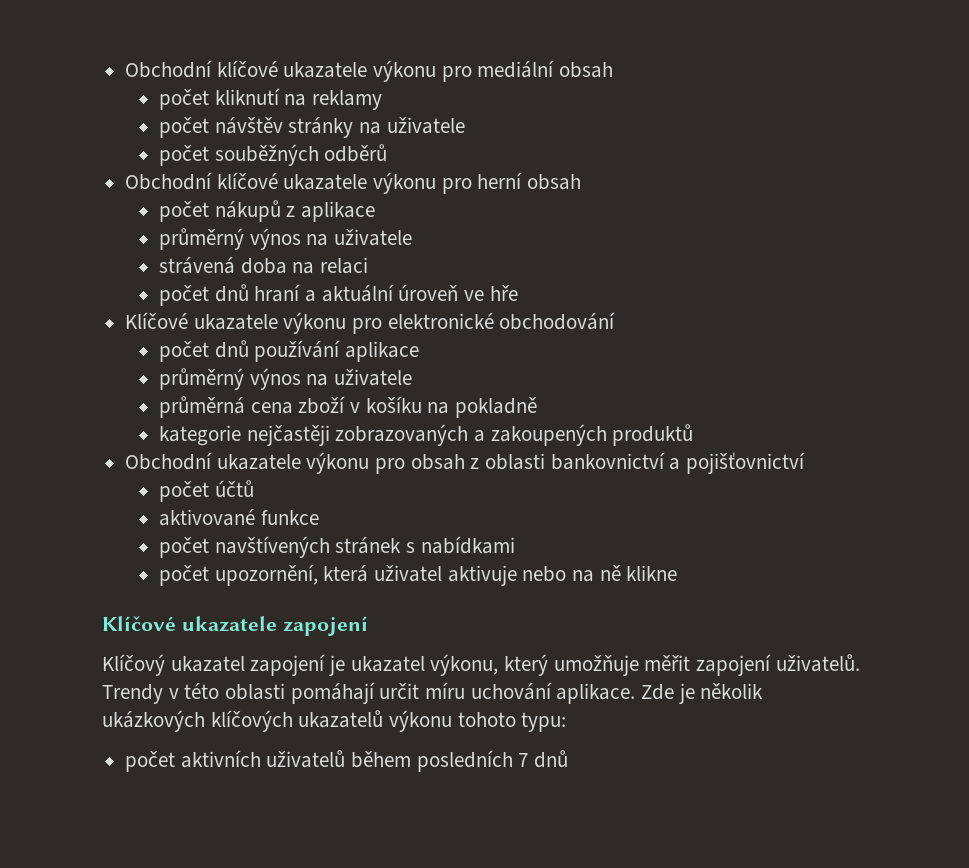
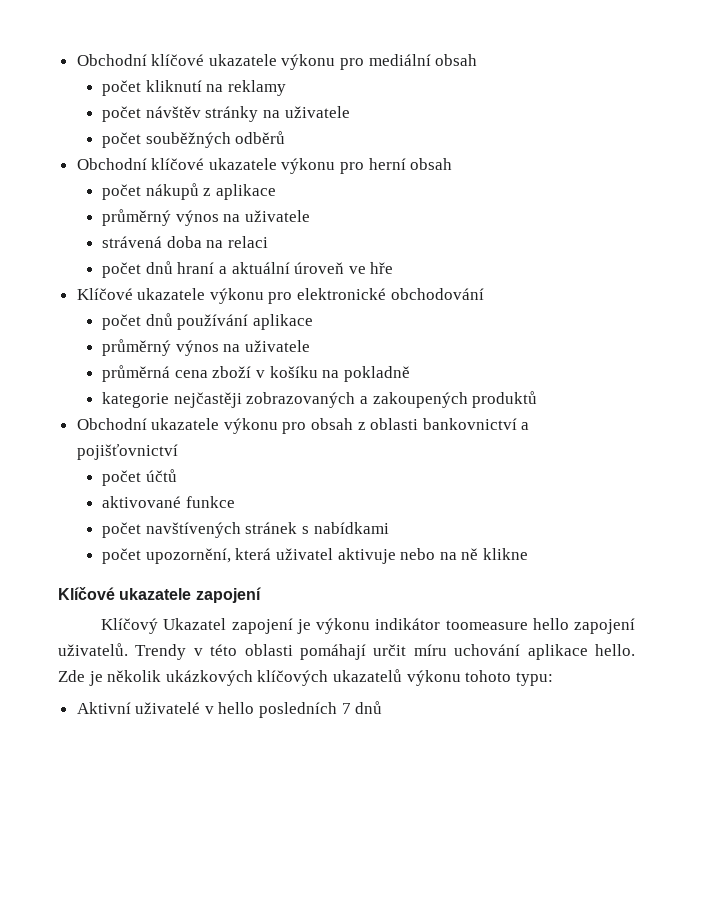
[170,656,245,672] ukazatel -> [163,618,227,630] Ukazatel
[350,654,691,676] ukazatel výkonu, který umožňuje měřit -> [316,618,569,634] výkonu indikátor toomeasure hello
[556,683,636,704] aplikace. -> [527,644,635,660] aplikace hello.
[125,750,412,772] počet aktivních uživatelů během -> [76,702,255,714] Aktivní uživatelé v hello

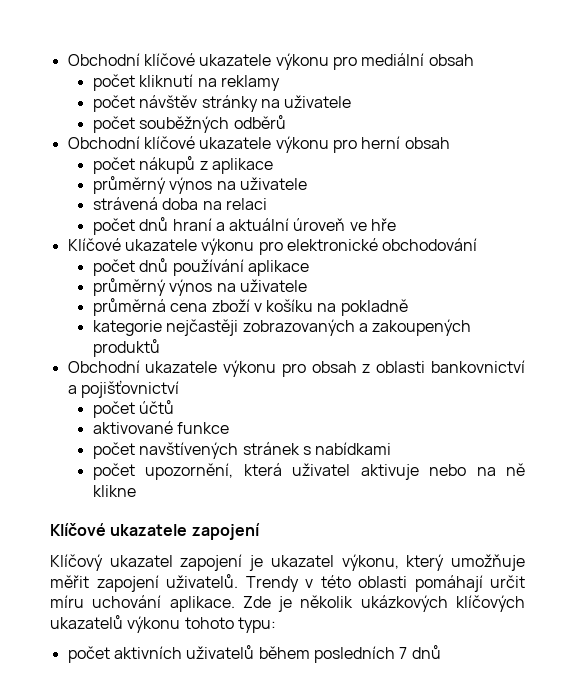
[163,618,227,630] Ukazatel -> [109,555,173,567] ukazatel
[316,618,569,634] výkonu indikátor toomeasure hello -> [270,554,525,571] [50,575,89,588] ukazatel výkonu, který umožňuje měřit
[527,644,635,660] aplikace hello. -> [169,596,235,612] aplikace.
[76,702,255,714] Aktivní uživatelé v hello -> [67,645,310,663] počet aktivních uživatelů během

